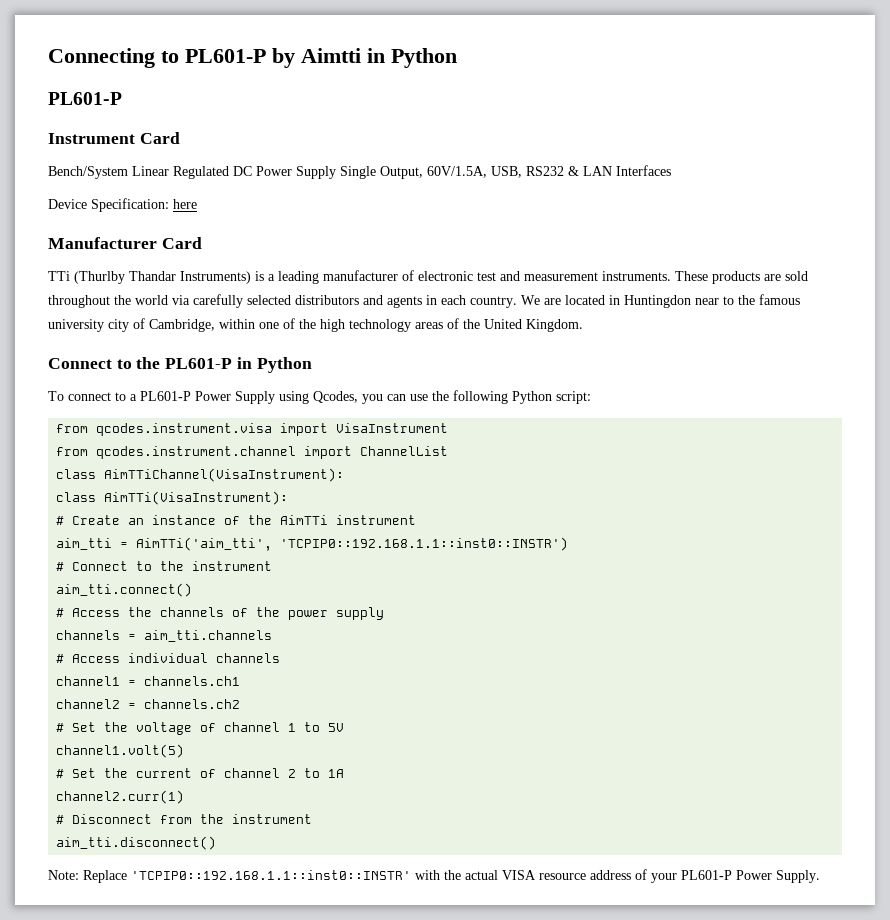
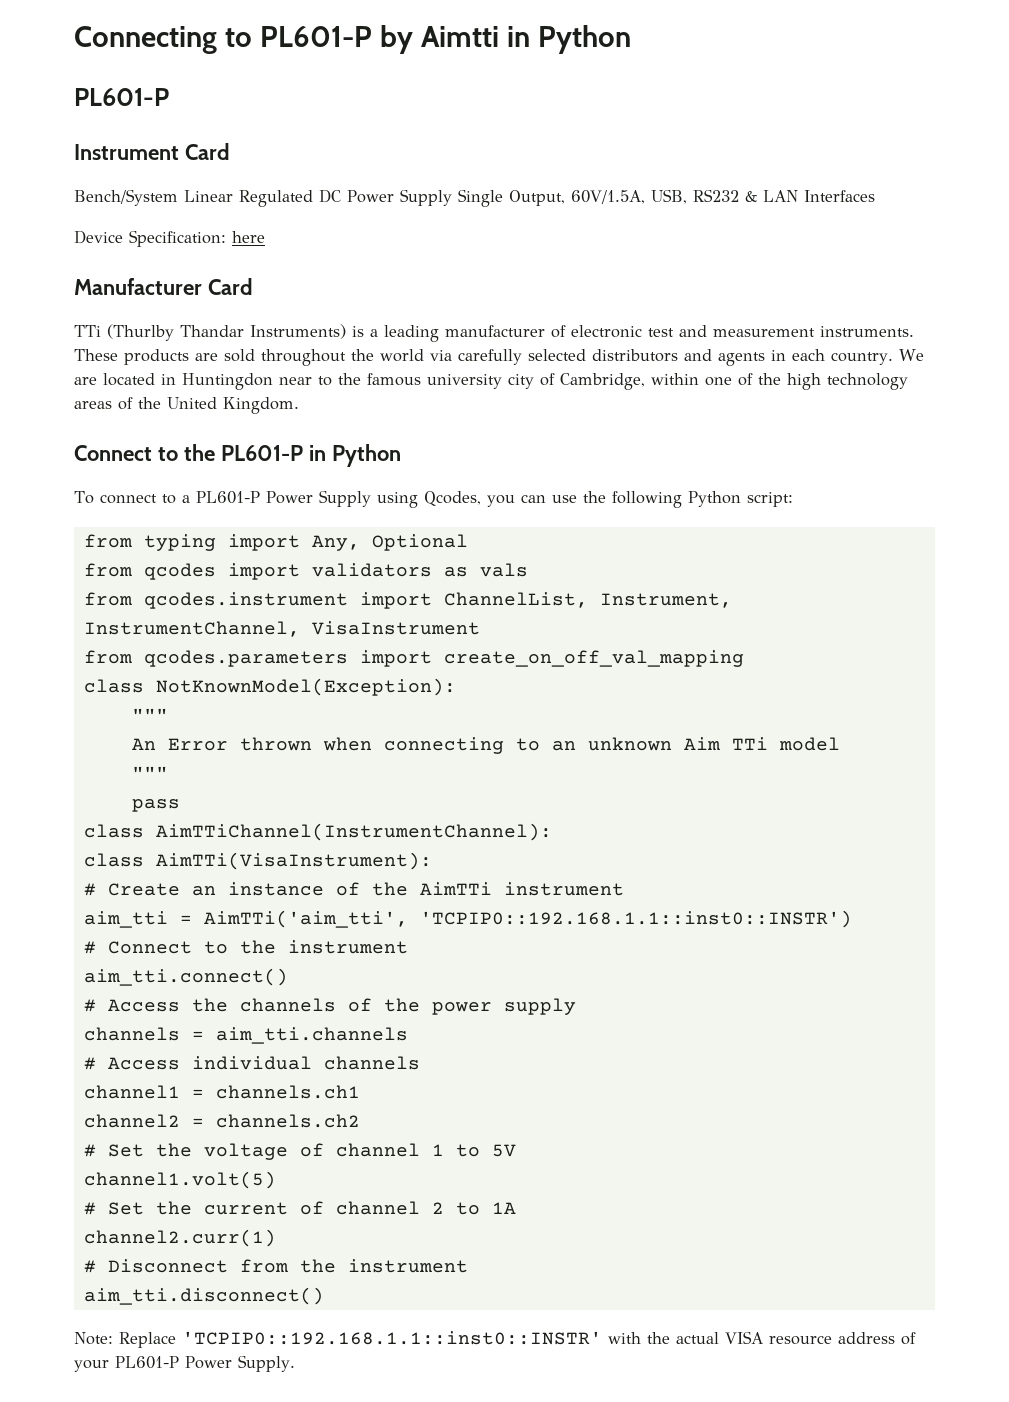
[96,423,449,436] [56,446,449,459] [56,468,345,482] qcodes.instrument.visa import VisaInstrument // from qcodes.instrument.channel import ChannelList // class AimTTiChannel(VisaInstrument): -> [143,534,468,551] [83,563,528,580] [83,592,732,609] [83,621,480,637] [83,650,744,667] [83,678,456,696] [131,708,168,721] [131,737,840,754] [131,766,168,779] [131,799,180,812] [83,823,552,841] typing import Any, Optional // from qcodes import validators as vals // from qcodes.instrument import ChannelList, Instrument, InstrumentChannel, VisaInstrument // from qcodes.parameters import create_on_off_val_mapping // class NotKnownModel(Exception): // """ // An Error thrown when connecting to an unknown Aim TTi model // """ // pass // class AimTTiChannel(InstrumentChannel):

